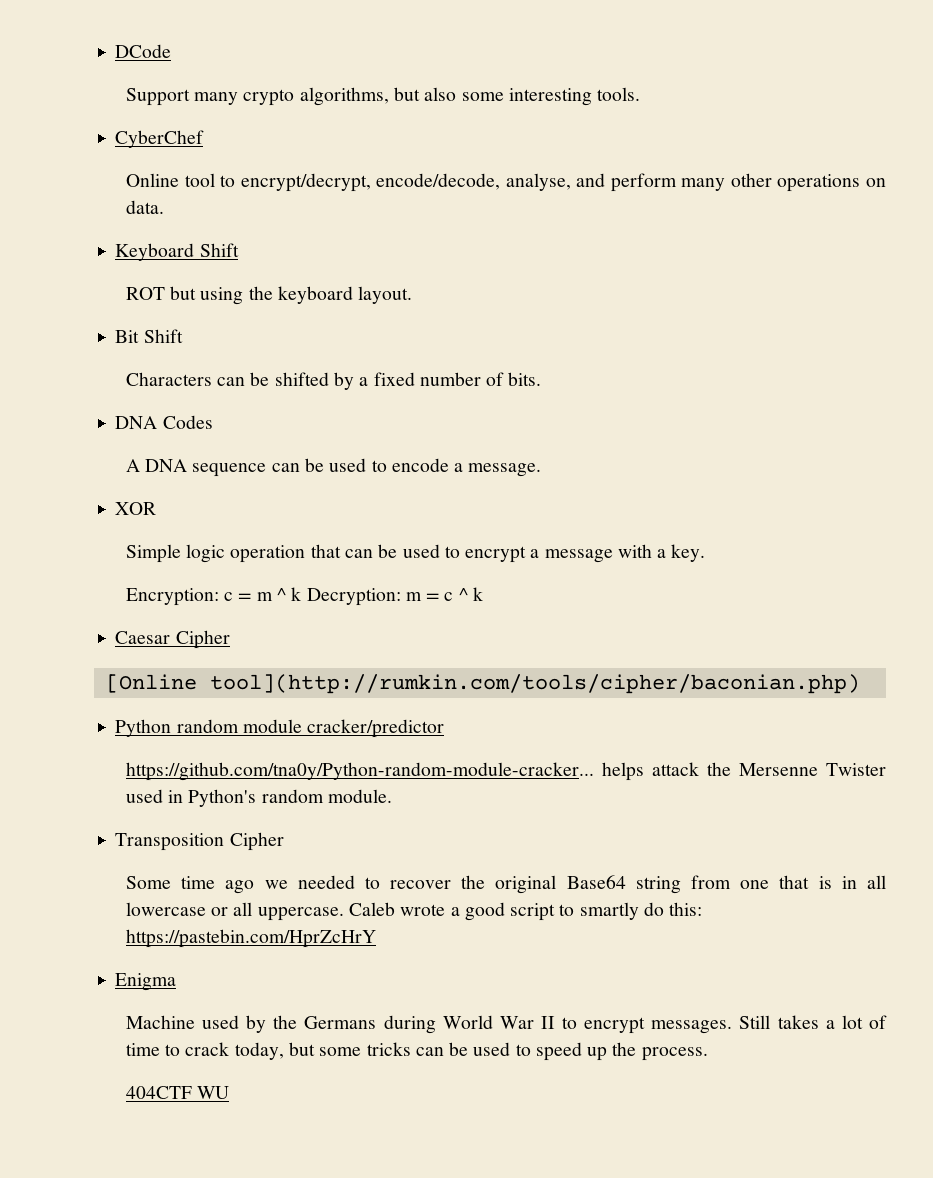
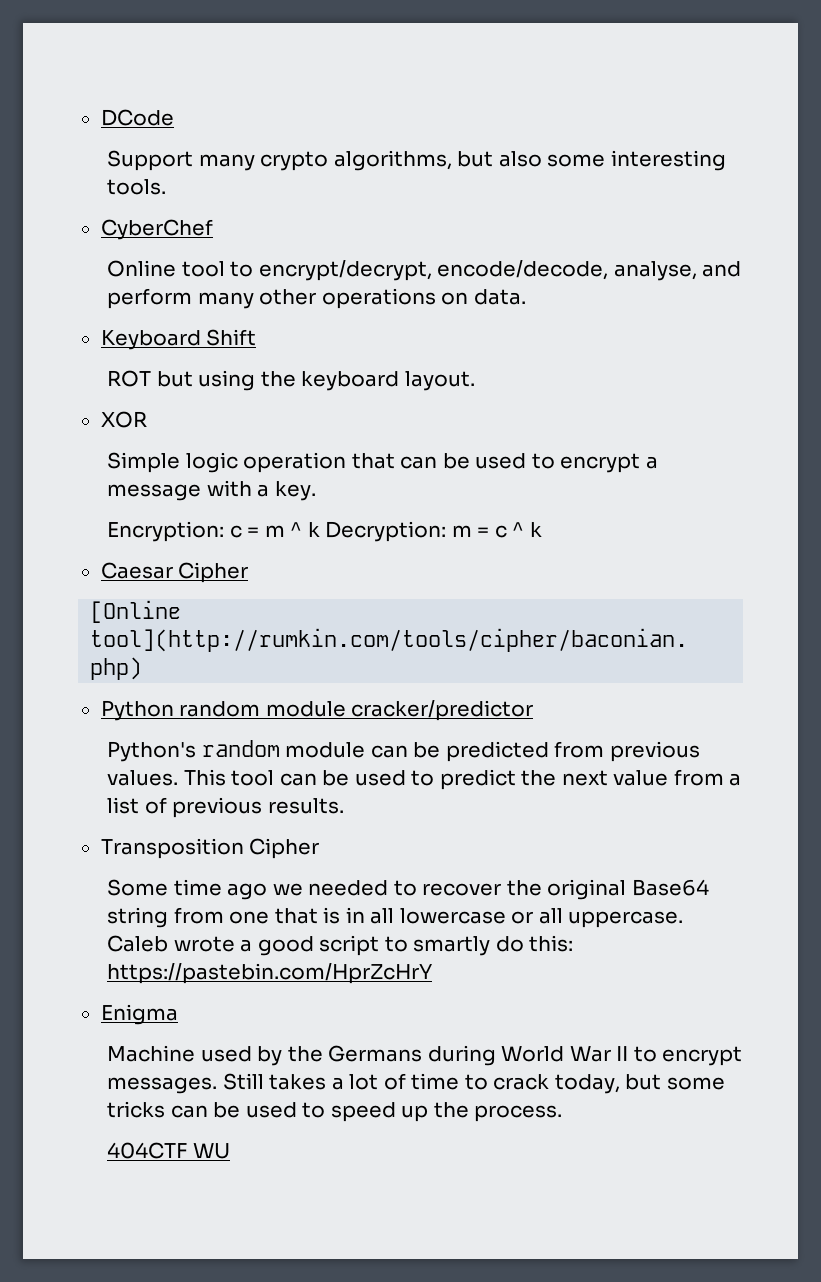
[115,329,183,343] [125,372,542,390] [115,415,213,429] [125,458,542,477] // Bit Shift // Characters can be shifted by a fixed number of bits. // DNA Codes // A DNA sequence can be used to encode a message. -> (475, 381) none
[125,762,886,781] [125,789,393,807] https://github.com/tna0y/Python-random-module-cracker... helps attack the Mersenne Twister used in Python's random module. -> [107,740,700,762] [107,769,742,790] [107,797,344,818] Python's random module can be predicted from previous values. This tool can be used to predict the next value from a list of previous results.

